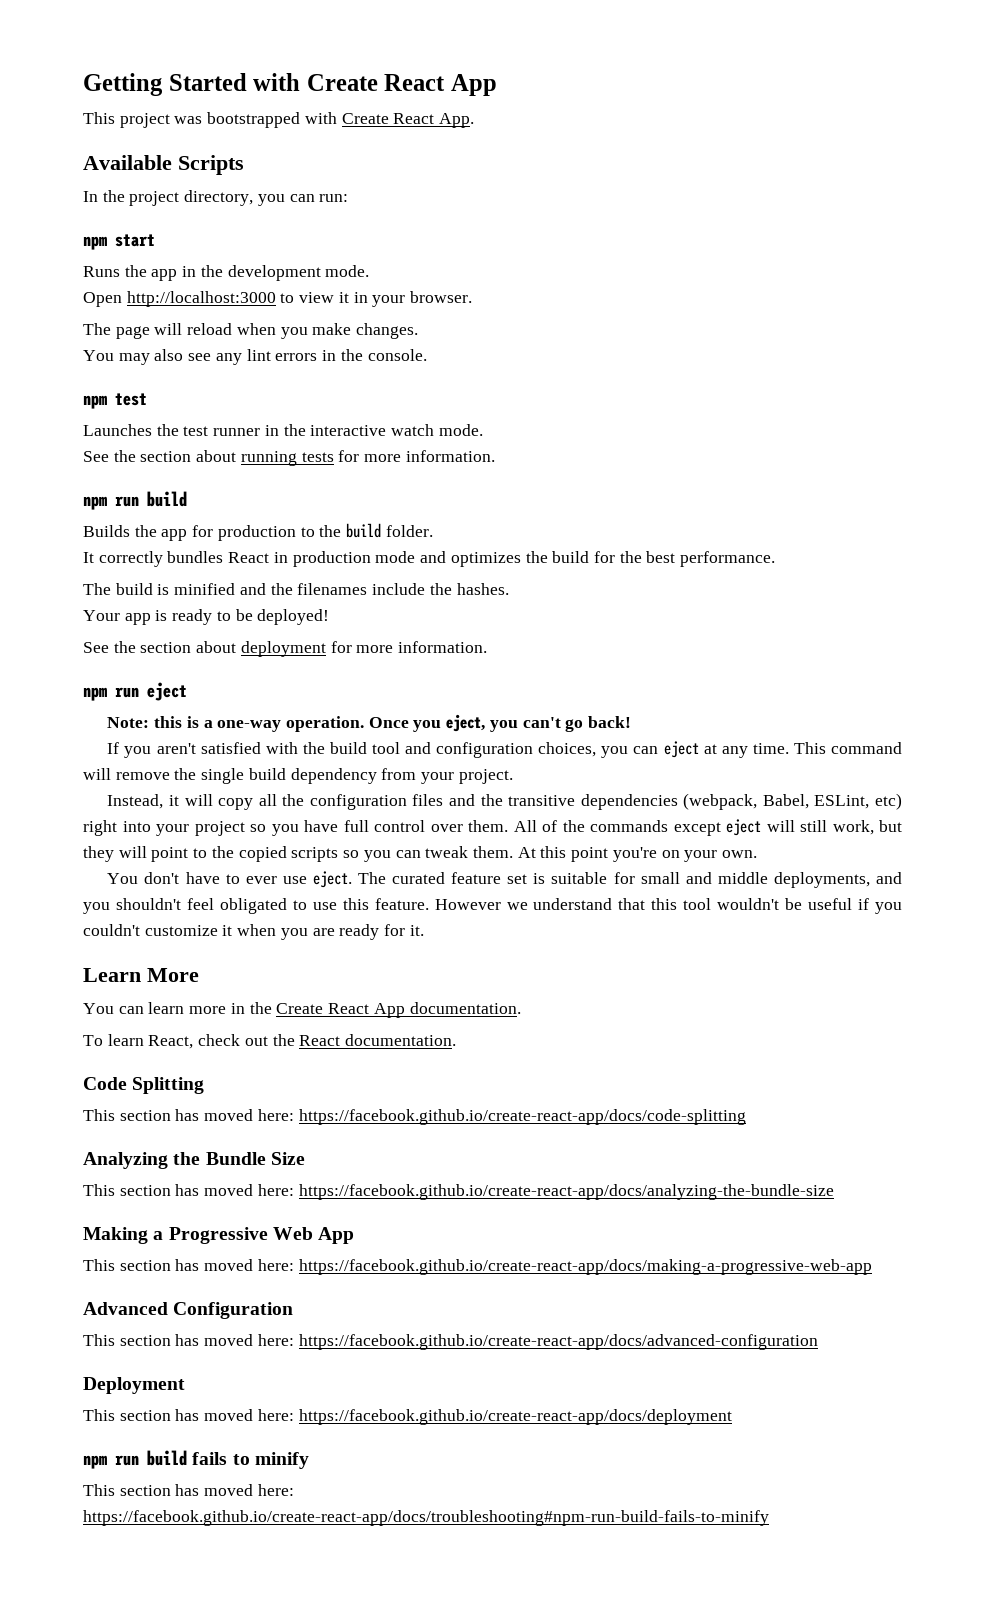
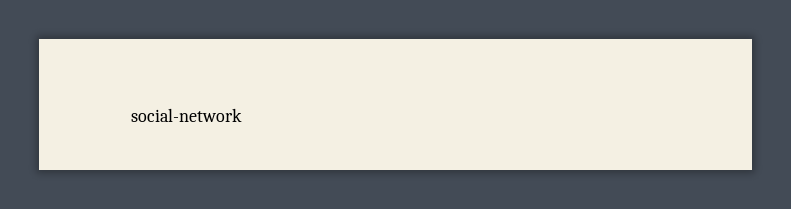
[83,73,498,96] [83,112,475,128] [83,155,244,175] [83,190,349,206] [83,234,155,250] [83,265,370,281] [83,291,473,307] [83,323,419,339] [83,349,427,365] [83,393,147,409] [83,424,483,436] [83,450,495,466] [83,491,187,510] [83,523,433,541] [83,551,776,567] [83,583,509,595] [83,609,330,625] [83,641,488,657] [83,682,187,701] [107,714,632,732] [107,741,903,758] [83,768,513,784] [107,793,903,810] [83,819,902,836] [83,846,758,862] [107,871,903,888] [83,898,903,914] [83,924,424,940] [83,968,199,982] [83,1002,521,1018] [83,1034,457,1049] [83,1077,205,1094] [83,1109,746,1125] [83,1152,305,1169] [83,1184,834,1200] [83,1227,355,1244] [83,1259,872,1275] [83,1302,294,1319] [83,1334,818,1350] [83,1377,185,1394] [83,1409,732,1425] [83,1450,309,1469] [83,1484,294,1496] [83,1510,769,1526] Getting Started with Create React App // This project was bootstrapped with Create React App. // Available Scripts // In the project directory, you can run: // npm start // Runs the app in the development mode. // Open http://localhost:3000 to view it in your browser. // The page will reload when you make changes. // You may also see any lint errors in the console. // npm test // Launches the test runner in the interactive watch mode. // See the section about running tests for more information. // npm run build // Builds the app for production to the build folder. // It correctly bundles React in production mode and optimizes the build for the best performance. // The build is minified and the filenames include the hashes. // Your app is ready to be deployed! // See the section about deployment for more information. // npm run eject // Note: this is a one-way operation. Once you eject, you can't go back! // If you aren't satisfied with the build tool and configuration choices, you can eject at any time. This command will remove the single build dependency from your project. // Instead, it will copy all the configuration files and the transitive dependencies (webpack, Babel, ESLint, etc) right into your project so you have full control over them. All of the commands except eject will still work, but they will point to the copied scripts so you can tweak them. At this point you're on your own. // You don't have to ever use eject. The curated feature set is suitable for small and middle deployments, and you shouldn't feel obligated to use this feature. However we understand that this tool wouldn't be useful if you couldn't customize it when you are ready for it. // Learn More // You can learn more in the Create React App documentation. // To learn React, check out the React documentation. // Code Splitting // This section has moved here: https://facebook.github.io/create-react-app/docs/code-splitting // Analyzing the Bundle Size // This section has moved here: https://facebook.github.io/create-react-app/docs/analyzing-the-bundle-size // Making a Progressive Web App // This section has moved here: https://facebook.github.io/create-react-app/docs/making-a-progressive-web-app // Advanced Configuration // This section has moved here: https://facebook.github.io/create-react-app/docs/advanced-configuration // Deployment // This section has moved here: https://facebook.github.io/create-react-app/docs/deployment // npm run build fails to minify // This section has moved here: https://facebook.github.io/create-react-app/docs/troubleshooting#npm-run-build-fails-to-minify -> [131,108,242,122] social-network

